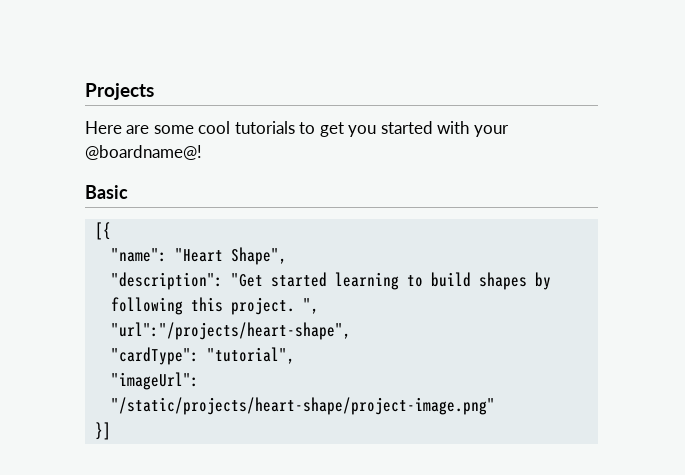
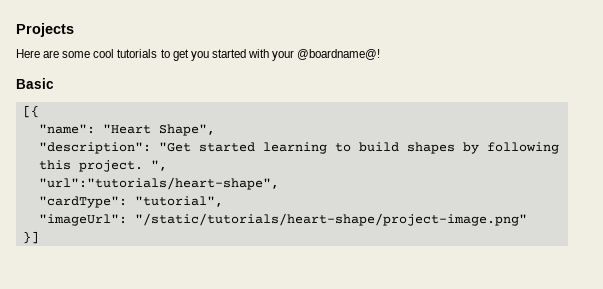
[110,322,351,340] "url":"/projects/heart-shape", -> [38,177,279,190] "url":"tutorials/heart-shape",
[110,397,495,415] "/static/projects/heart-shape/project-image.png" -> [134,213,527,226] "/static/tutorials/heart-shape/project-image.png"

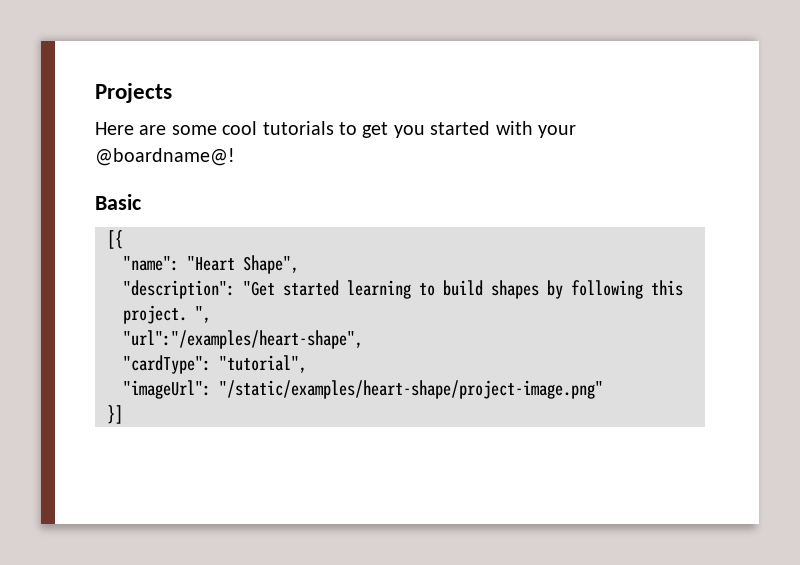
[38,177,279,190] "url":"tutorials/heart-shape", -> [123,330,363,349] "url":"/examples/heart-shape",
[134,213,527,226] "/static/tutorials/heart-shape/project-image.png" -> [219,380,603,399] "/static/examples/heart-shape/project-image.png"

